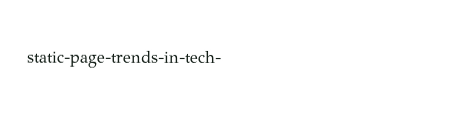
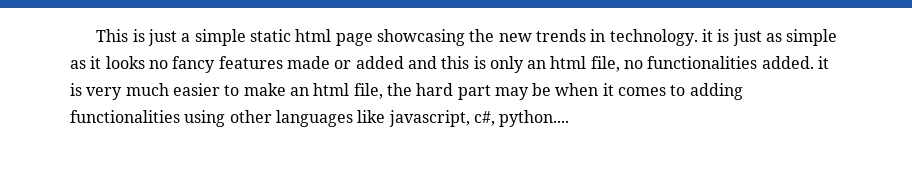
[26,50,222,68] static-page-trends-in-tech- -> [96,29,838,46] [70,56,830,73] [70,83,743,100] [70,110,570,127] This is just a simple static html page showcasing the new trends in technology. it is just as simple as it looks no fancy features made or added and this is only an html file, no functionalities added. it is very much easier to make an html file, the hard part may be when it comes to adding functionalities using other languages like javascript, c#, python....

